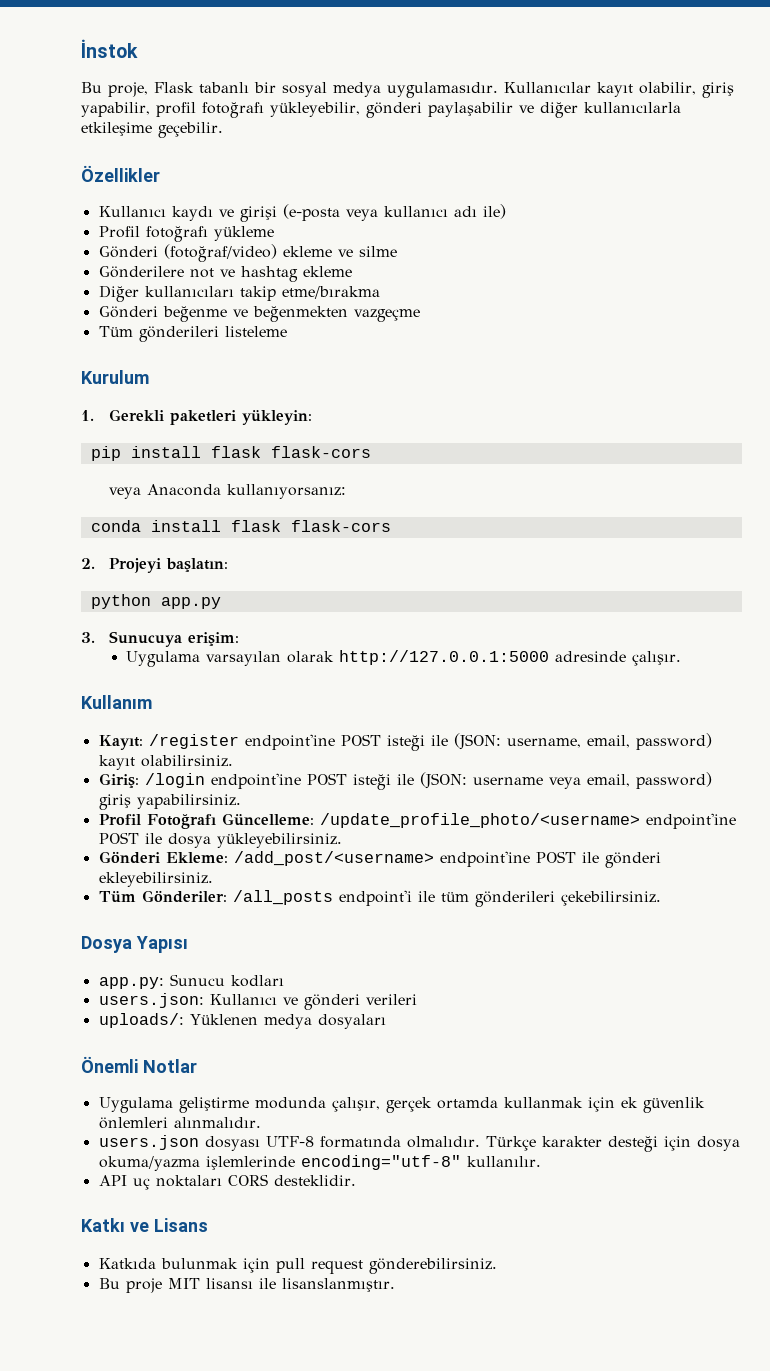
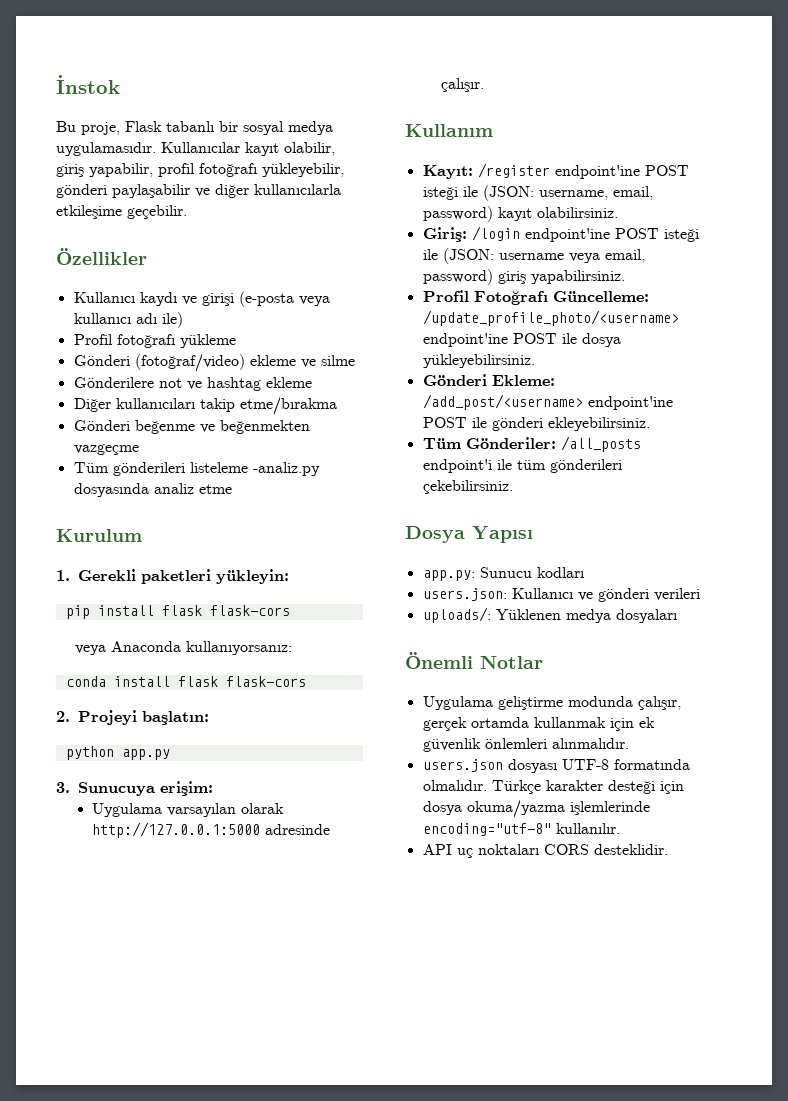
(287, 331) none -> [252,462,320,476] [73,483,232,497] -analiz.py dosyasında analiz etme
[81,1218,208,1232] [98,1258,497,1274] [98,1278,395,1293] // Katkı ve Lisans // Katkıda bulunmak için pull request gönderebilirsiniz. // Bu proje MIT lisansı ile lisanslanmıştır. -> (668, 849) none

